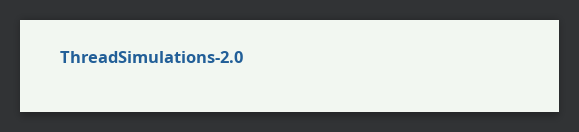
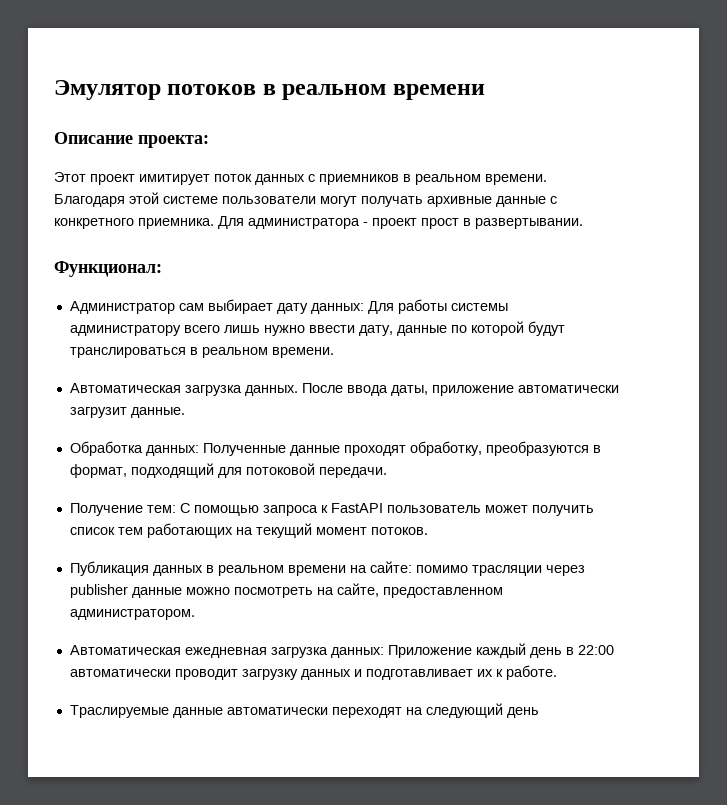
[60,51,243,63] ThreadSimulations-2.0 -> [54,80,485,100] [54,132,209,148] [54,172,547,185] [54,192,557,207] [54,216,583,229] [54,261,162,277] [69,299,508,314] [69,321,565,336] [69,347,334,358] [69,383,619,396] [69,407,185,418] [69,441,601,456] [69,463,387,478] [69,503,594,516] [69,523,428,538] [69,561,585,576] [69,583,503,598] [69,609,195,620] [69,643,614,658] [69,665,557,680] [69,703,539,718] Эмулятор потоков в реальном времени // Описание проекта: // Этот проект имитирует поток данных с приемников в реальном времени. Благодаря этой системе пользователи могут получать архивные данные с конкретного приемника. Для администратора - проект прост в развертывании. // Функционал: // Администратор сам выбирает дату данных: Для работы системы администратору всего лишь нужно ввести дату, данные по которой будут транслироваться в реальном времени. // Автоматическая загрузка данных. После ввода даты, приложение автоматически загрузит данные. // Обработка данных: Полученные данные проходят обработку, преобразуются в формат, подходящий для потоковой передачи. // Получение тем: С помощью запроса к FastAPI пользователь может получить список тем работающих на текущий момент потоков. // Публикация данных в реальном времени на сайте: помимо трасляции через publisher данные можно посмотреть на сайте, предоставленном администратором. // Автоматическая ежедневная загрузка данных: Приложение каждый день в 22:00 автоматически проводит загрузку данных и подготавливает их к работе. // Траслируемые данные автоматически переходят на следующий день

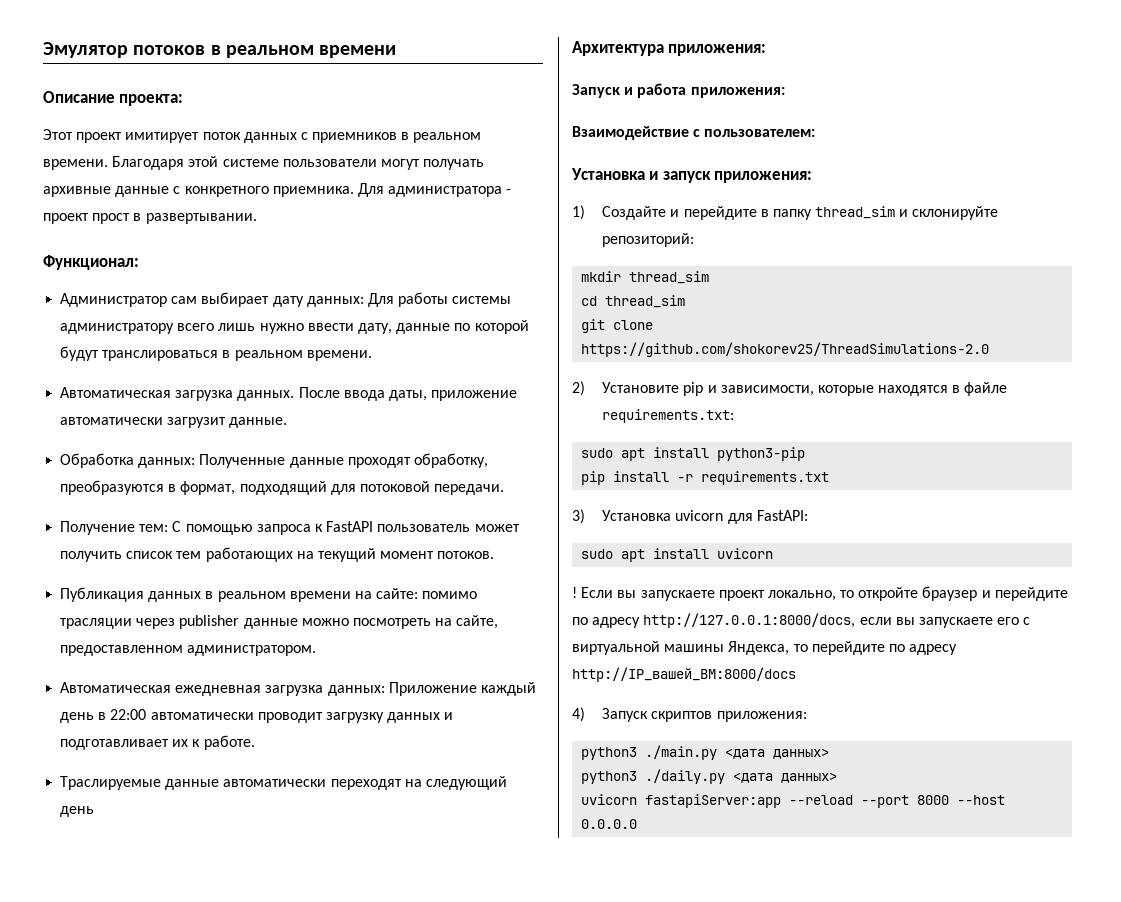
(539, 712) none -> [572,41,767,56] [572,83,785,98] [572,126,816,140] [571,168,813,183] [572,205,999,220] [602,233,695,247] [581,271,710,284] [581,295,686,308] [581,319,654,333] [581,342,990,357] [572,381,1008,396] [602,409,735,423] [581,447,806,461] [581,471,830,485] [572,509,808,524] [581,548,774,562] [572,586,1068,601] [572,613,1031,628] [572,641,958,655] [572,667,796,682] [572,707,807,722] [581,745,830,760] [581,769,838,784] [581,794,1006,808] [581,819,638,829] // Архитектура приложения: // Запуск и работа приложения: // Взаимодействие с пользователем: // Установка и запуск приложения: // 1) Создайте и перейдите в папку thread_sim и склонируйте репозиторий: // mkdir thread_sim // cd thread_sim // git clone https://github.com/shokorev25/ThreadSimulations-2.0 // 2) Установите pip и зависимости, которые находятся в файле requirements.txt: // sudo apt install python3-pip // pip install -r requirements.txt // 3) Установка uvicorn для FastAPI: // sudo apt install uvicorn // ! Если вы запускаете проект локально, то откройте браузер и перейдите по адресу http://127.0.0.1:8000/docs, если вы запускаете его с виртуальной машины Яндекса, то перейдите по адресу http://IP_вашей_ВМ:8000/docs // 4) Запуск скриптов приложения: // python3 ./main.py <дата данных> // python3 ./daily.py <дата данных> // uvicorn fastapiServer:app --reload --port 8000 --host 0.0.0.0

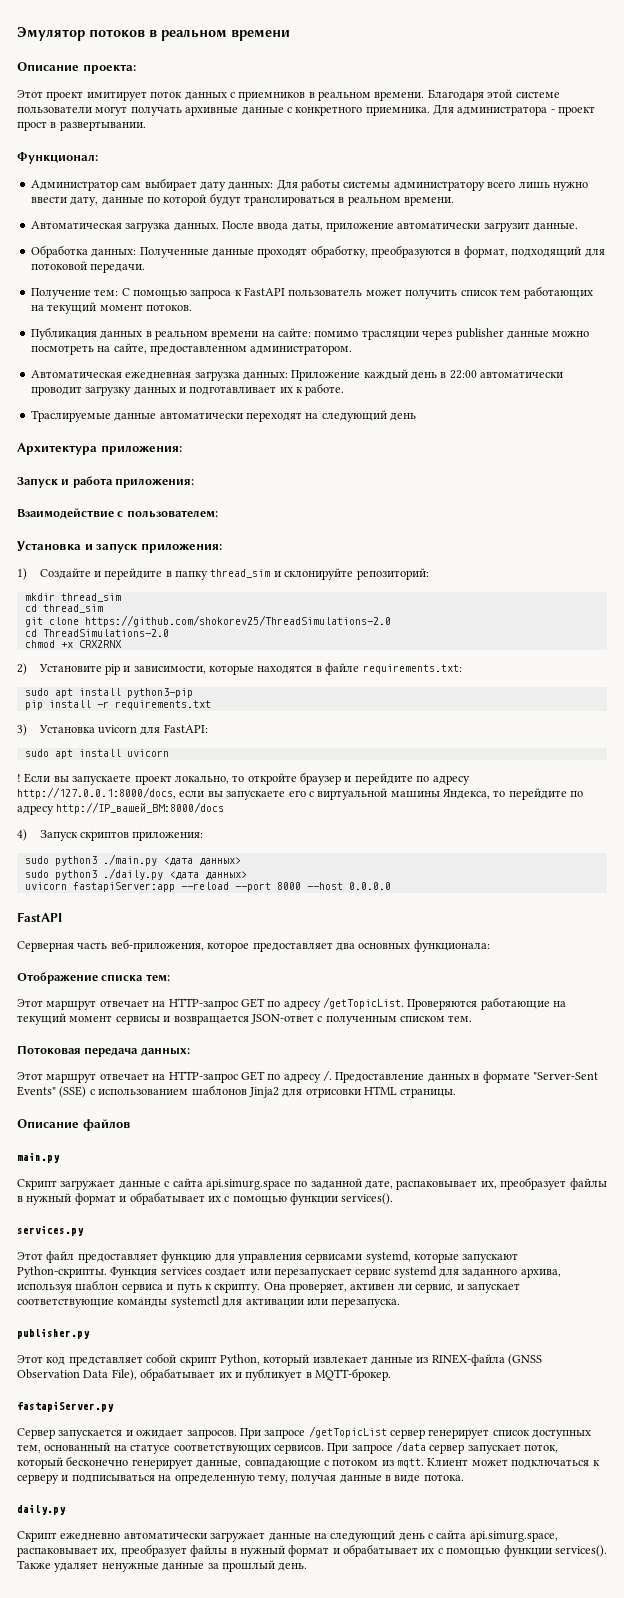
(990, 349) none -> [24,629,169,637] [24,640,122,648] // cd ThreadSimulations-2.0 // chmod +x CRX2RNX
(807, 716) none -> [24,856,49,864] sudo
(830, 753) none -> [24,870,49,878] sudo
(638, 824) none -> [17,912,62,922] [17,939,490,952] [17,972,170,984] [17,997,567,1010] [17,1013,473,1025] [17,1045,190,1057] [17,1070,598,1083] [17,1085,457,1098] [17,1119,131,1131] [17,1152,60,1163] [17,1177,607,1190] [17,1192,394,1205] [17,1225,84,1236] [17,1251,519,1263] [17,1266,561,1278] [17,1280,520,1293] [17,1296,401,1308] [17,1328,90,1339] [17,1353,543,1366] [17,1368,391,1381] [17,1401,114,1412] [17,1426,592,1439] [17,1441,559,1454] [17,1456,600,1469] [17,1474,464,1484] [17,1504,66,1515] [17,1530,558,1542] [17,1544,607,1557] [17,1560,308,1572] // FastAPI // Cерверная часть веб-приложения, которое предоставляет два основных функционала: // Отображение списка тем: // Этот маршрут отвечает на HTTP-запрос GET по адресу /getTopicList. Проверяются работающие на текущий момент сервисы и возвращается JSON-ответ с полученным списком тем. // Потоковая передача данных: // Этот маршрут отвечает на HTTP-запрос GET по адресу /. Предоставление данных в формате "Server-Sent Events" (SSE) с использованием шаблонов Jinja2 для отрисовки HTML страницы. // Описание файлов // main.py // Скрипт загружает данные с сайта api.simurg.space по заданной дате, распаковывает их, преобразует файлы в нужный формат и обрабатывает их с помощью функции services(). // services.py // Этот файл предоставляет функцию для управления сервисами systemd, которые запускают Python-скрипты. Функция services создает или перезапускает сервис systemd для заданного архива, используя шаблон сервиса и путь к скрипту. Она проверяет, активен ли сервис, и запускает соответствующие команды systemctl для активации или перезапуска. // publisher.py // Этот код представляет собой скрипт Python, который извлекает данные из RINEX-файла (GNSS Observation Data File), обрабатывает их и публикует в MQTT-брокер. // fastapiServer.py // Сервер запускается и ожидает запросов. При запросе /getTopicList сервер генерирует список доступных тем, основанный на статусе соответствующих сервисов. При запросе /data сервер запускает поток, который бесконечно генерирует данные, совпадающие с потоком из mqtt. Клиент может подключаться к серверу и подписываться на определенную тему, получая данные в виде потока. // daily.py // Скрипт ежедневно автоматически загружает данные на следующий день с сайта api.simurg.space, распаковывает их, преобразует файлы в нужный формат и обрабатывает их с помощью функции services(). Также удаляет ненужные данные за прошлый день.

